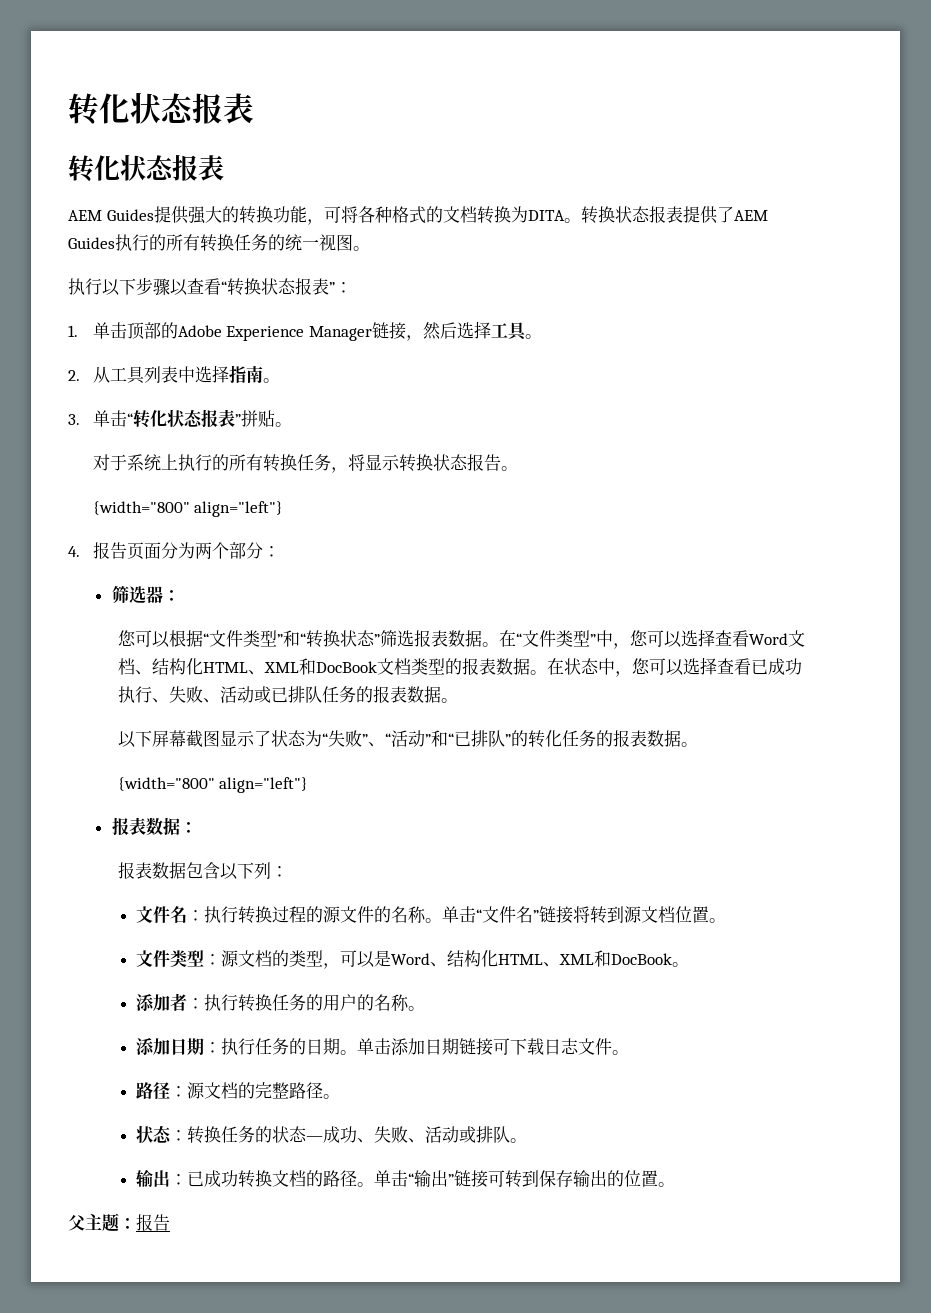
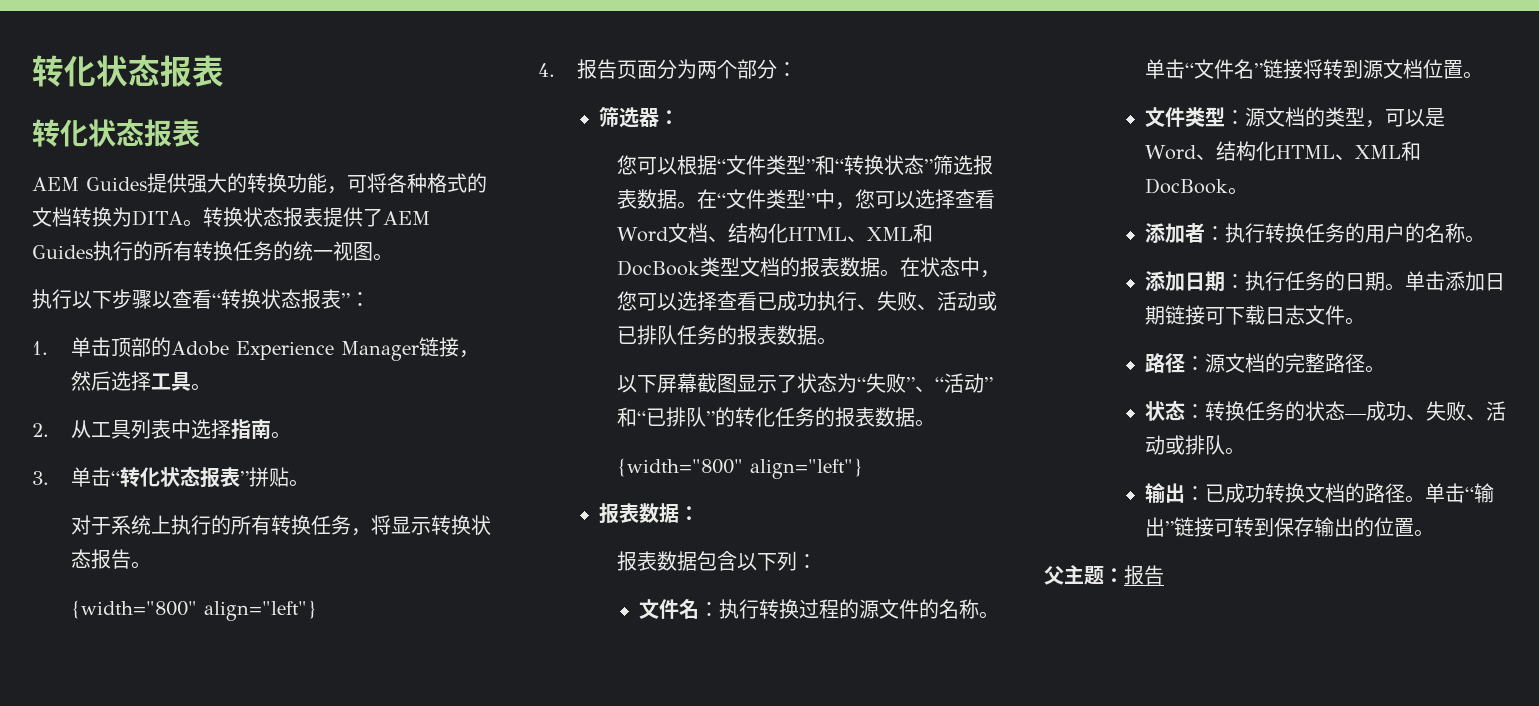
[376,658,445,675] 文档类型 -> [699,257,780,277] 类型文档

